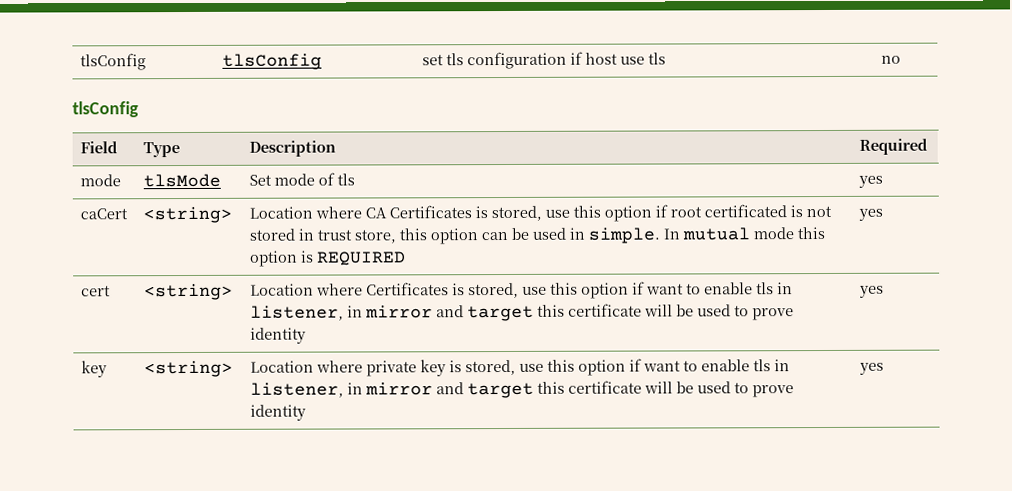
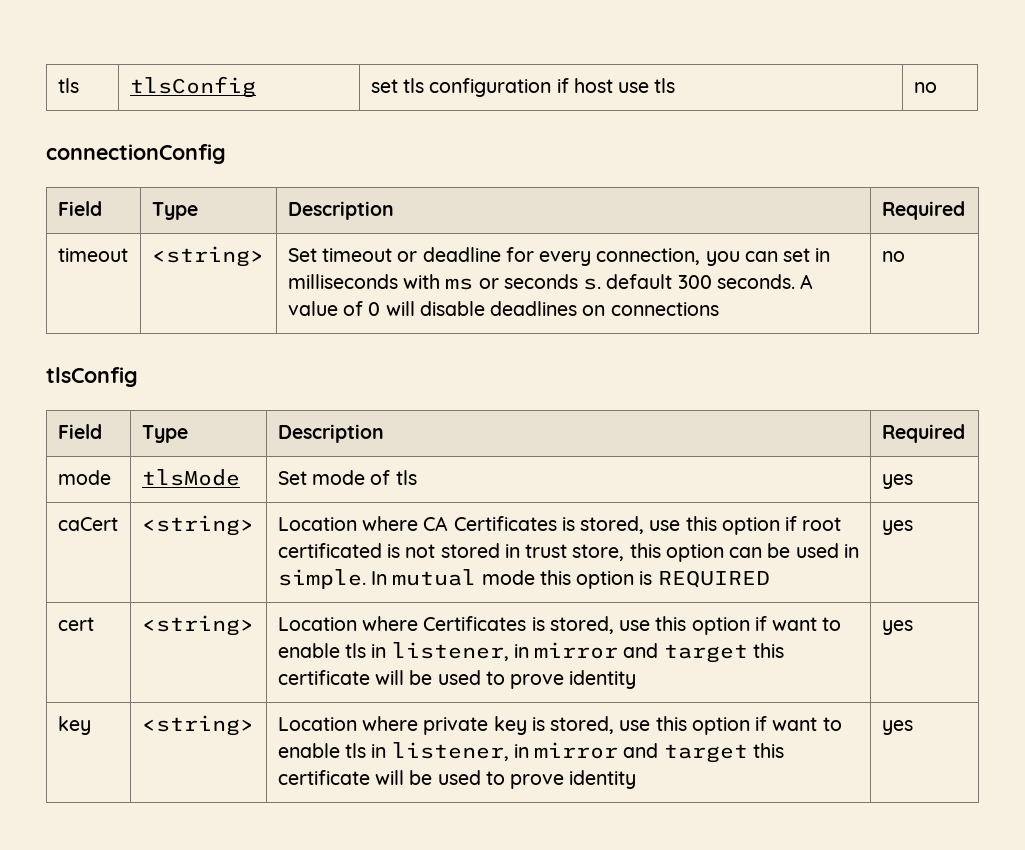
[80,53,147,71] tlsConfig -> [57,78,79,93] tls
(902, 59) none -> [46,144,226,164] [57,201,102,216] [151,202,198,220] [287,201,394,220] [881,201,965,220] [57,248,128,262] [151,246,264,267] [287,247,831,266] [287,274,814,290] [287,301,719,316] [881,251,905,262] // connectionConfig // Field | Type | Description | Required // timeout | <string> | Set timeout or deadline for every connection, you can set in milliseconds with ms or seconds s. default 300 seconds. A value of 0 will disable deadlines on connections | no

